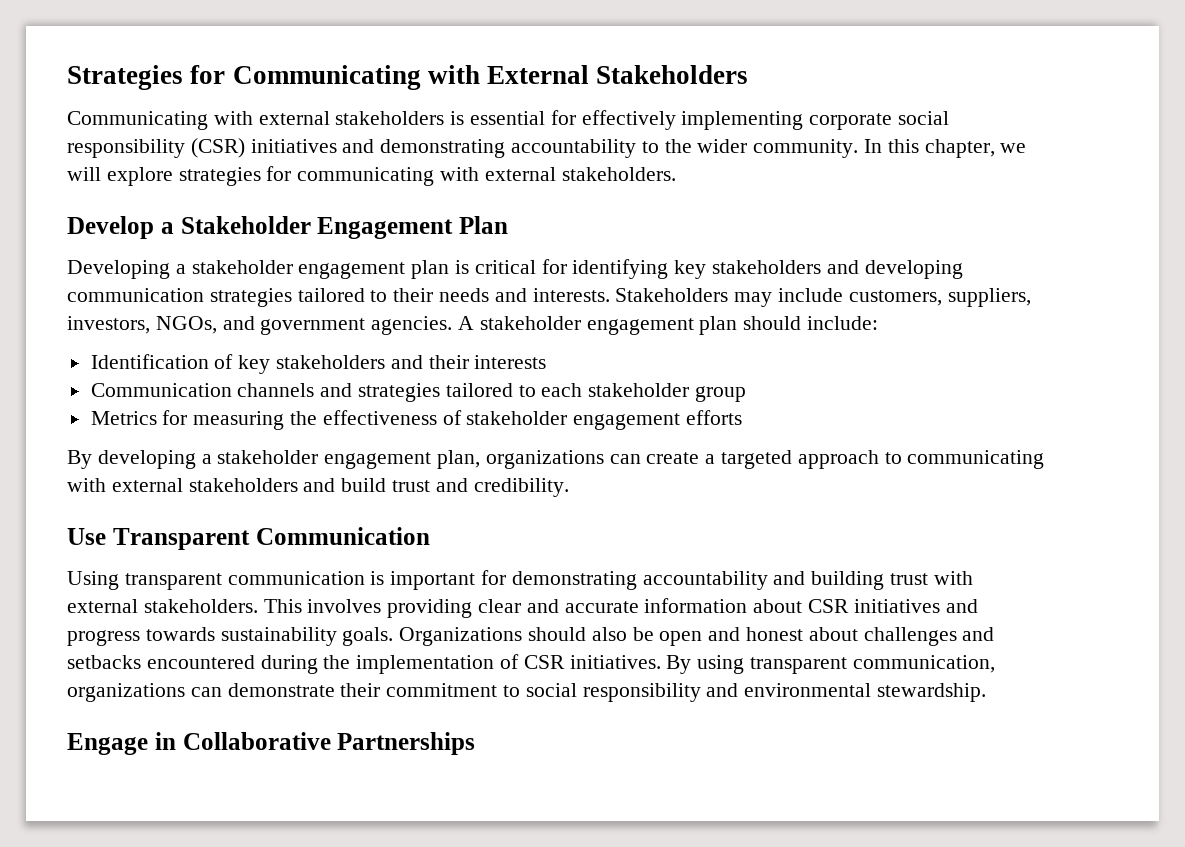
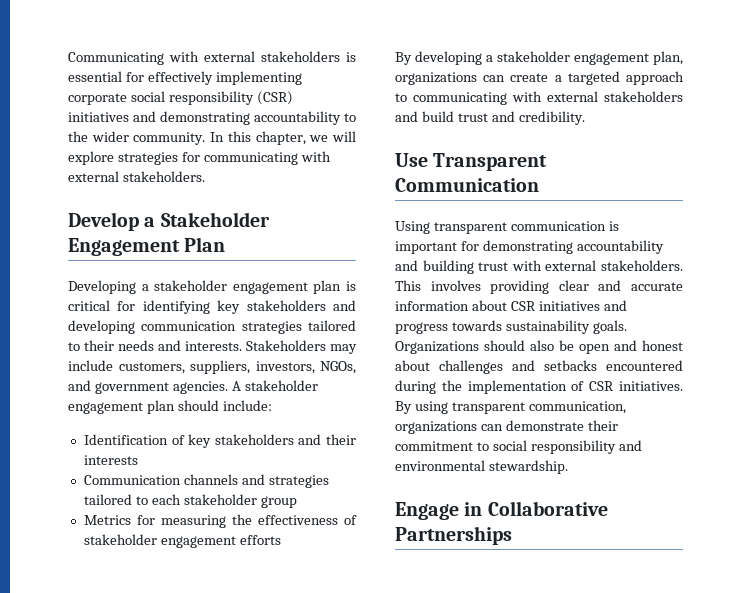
[67,65,749,90] Strategies for Communicating with External Stakeholders // -> (68, 58) none

